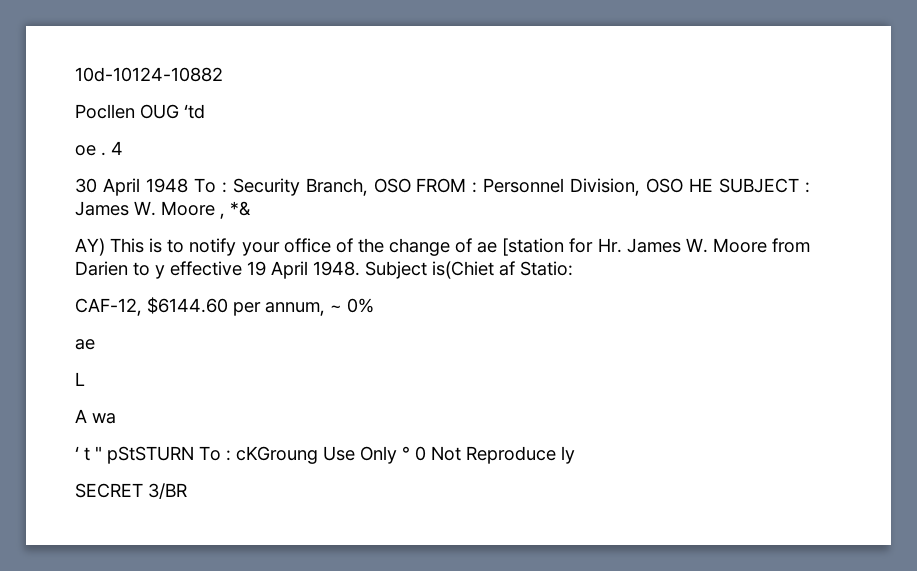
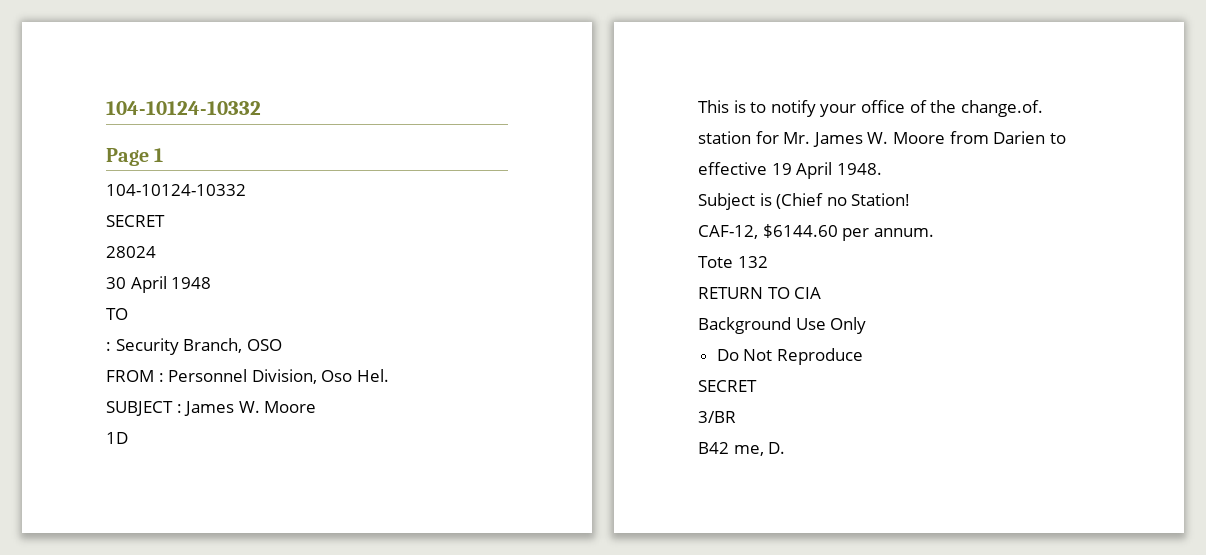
[75,67,223,82] [75,104,205,119] [75,141,123,156] 10d-10124-10882 // Pocllen OUG ‘td // oe . 4 -> [106,101,261,115] [106,148,164,166] [106,184,246,196] [106,215,165,227] [106,246,156,258] 104-10124-10332 // Page 1 // 104-10124-10332 // SECRET // 28024
[193,178,216,193] To -> [106,308,128,320] // TO //
(411, 185) none -> (282, 345) //
[646,178,714,193] OSO HE -> [321,369,389,382] Oso Hel. //
[220,201,251,219] [75,238,105,256] , *& // AY) -> [106,432,128,444] // 1D //
[388,238,622,256] change of ae [station for Hr. -> [960,100,1043,117] [698,131,811,144] change.of. // station for Mr.
[155,265,165,279] y -> (1066, 138) //
[365,261,573,279] [75,297,374,316] [75,339,95,350] [75,372,85,386] [75,409,116,424] [75,446,318,464] Subject is(Chiet af Statio: // CAF-12, $6144.60 per annum, ~ 0% // ae // L // A wa // ‘ t " pStSTURN To : cKGroung -> [698,193,911,210] [698,224,934,241] [698,256,768,268] [698,287,822,299] [698,317,791,334] // Subject is (Chief no Station! // CAF-12, $6144.60 per annum. // Tote 132 // RETURN TO CIA // Background
[402,446,426,461] ° 0 -> [716,349,739,361] // Do
[561,446,575,464] [75,483,143,498] ly // SECRET -> [698,380,757,392] // SECRET //
(187, 491) none -> [698,442,786,456] // B42 me, D.

